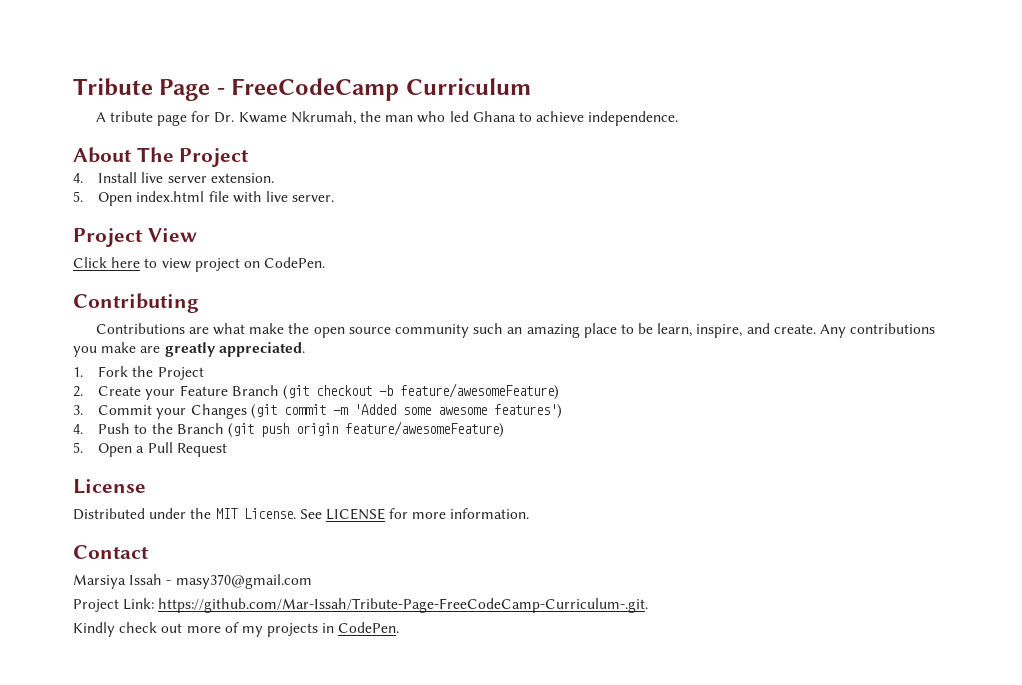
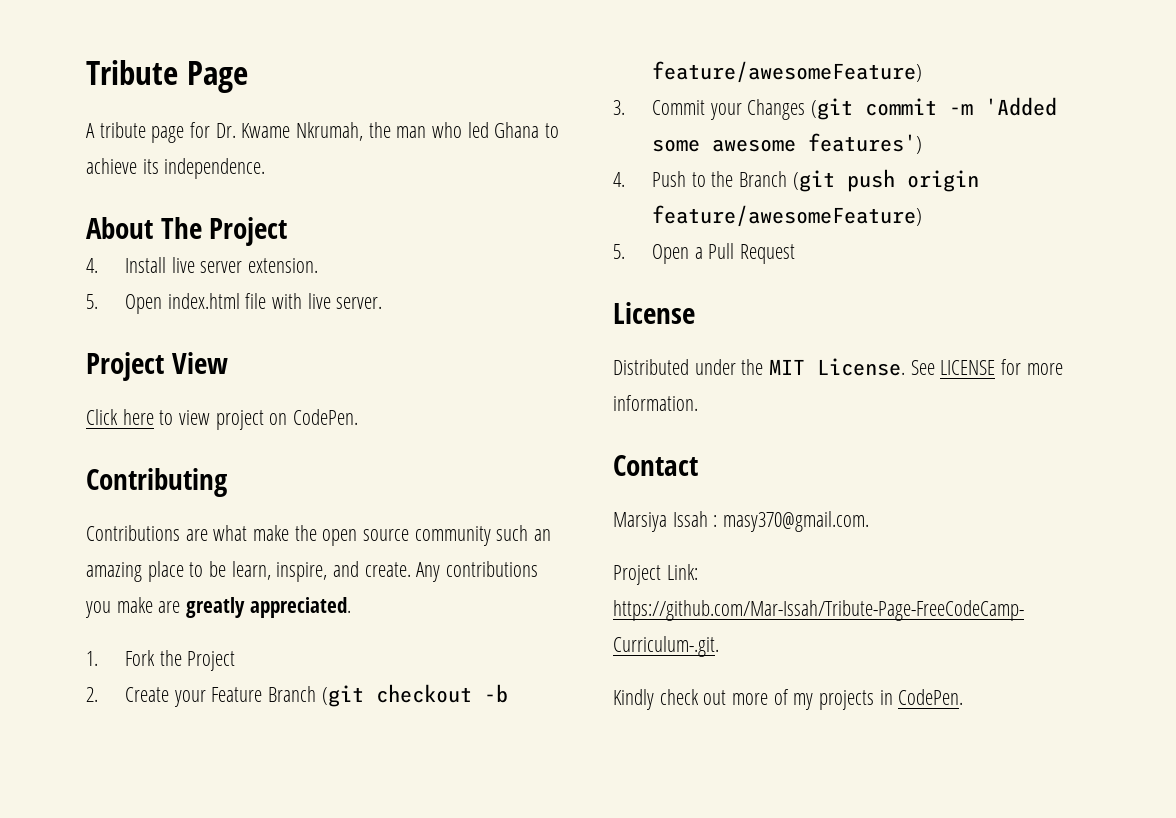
[216,78,531,101] - FreeCodeCamp Curriculum -> (248, 77) none
(585, 116) none -> [142,159,159,174] its
[166,574,312,589] - masy370@gmail.com -> [713,511,870,532] : masy370@gmail.com.

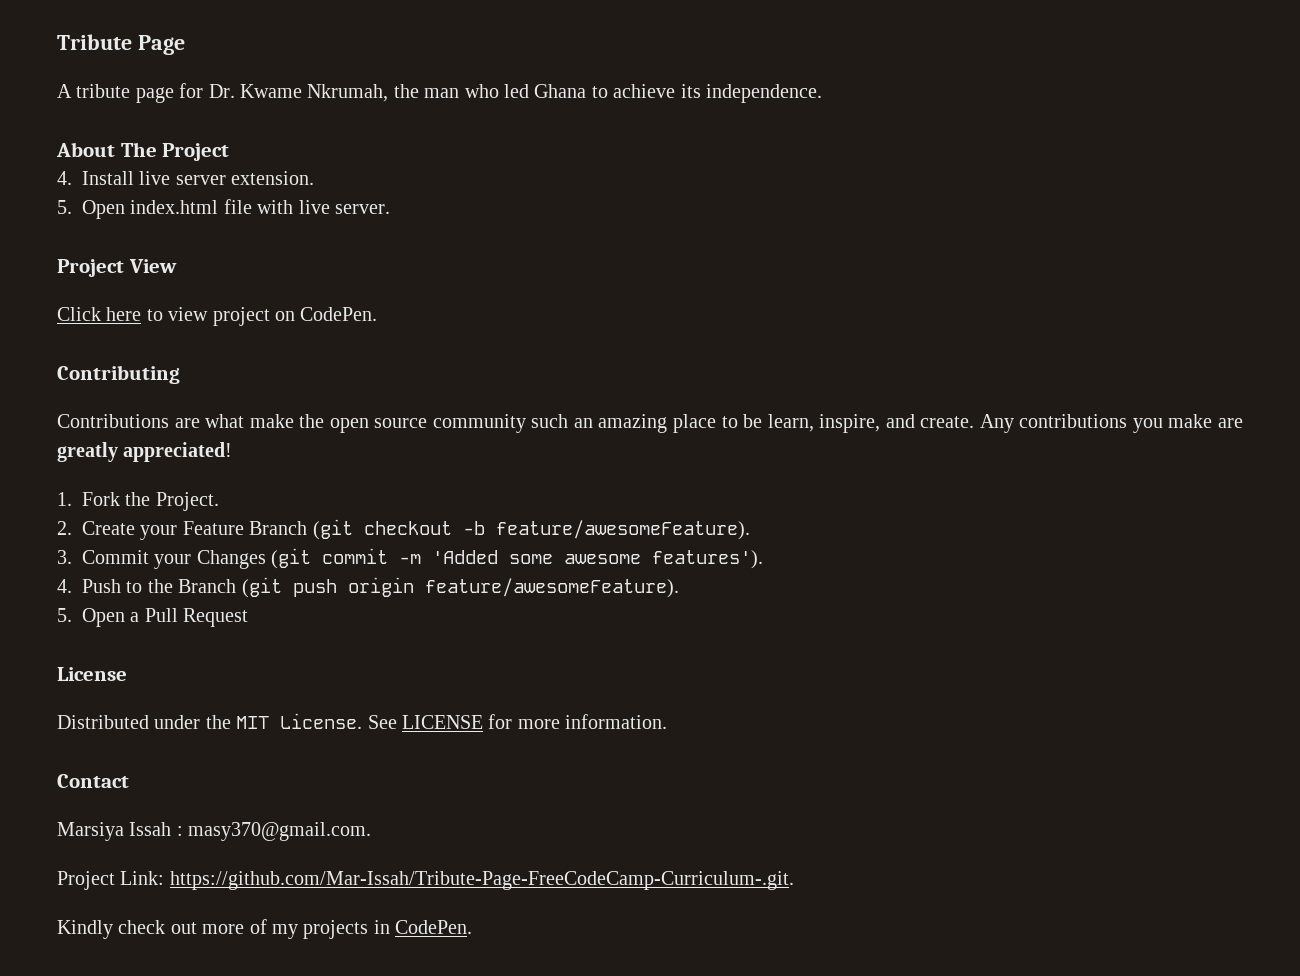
[249,597,351,618] appreciated. -> [123,442,233,462] appreciated!
[187,651,236,671] Project -> [155,492,219,511] Project.
[651,61,922,83] feature/awesomeFeature) -> [495,520,750,540] feature/awesomeFeature).
[807,133,922,154] features') -> [652,550,764,569] features').
[651,205,922,227] feature/awesomeFeature) -> [424,578,679,598] feature/awesomeFeature).

